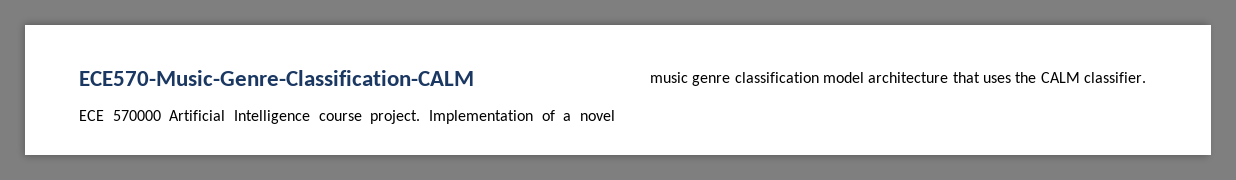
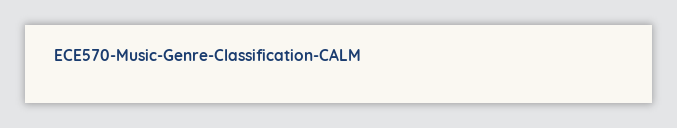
[79,110,615,124] [650,72,1146,86] // ECE 570000 Artificial Intelligence course project. Implementation of a novel music genre classification model architecture that uses the CALM classifier. -> (361, 54) none

